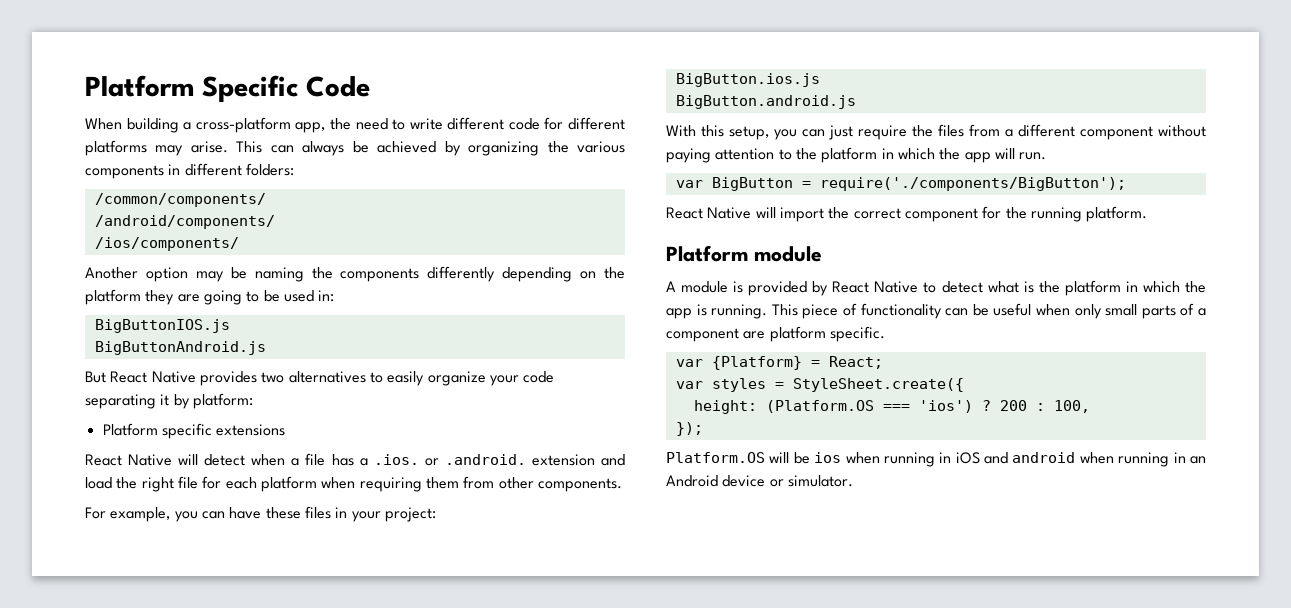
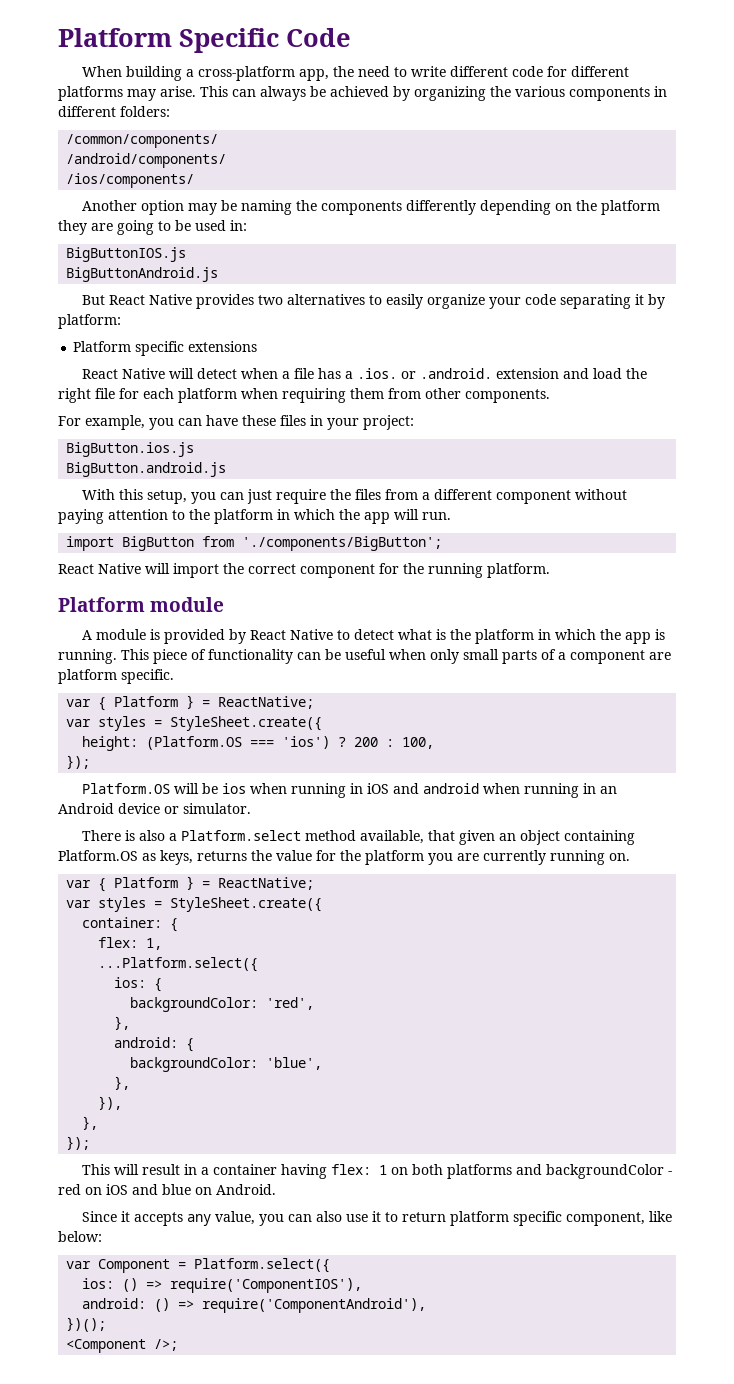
[675,177,1126,191] var BigButton = require('./components/BigButton'); -> [66,536,443,551] import BigButton from './components/BigButton';
[711,356,883,370] {Platform} = React; -> [98,695,315,711] { Platform } = ReactNative;
(853, 481) none -> [81,830,635,845] [58,850,630,865] [66,876,315,892] [66,897,323,912] [82,917,179,932] [98,937,163,950] [98,957,259,972] [114,977,163,992] [130,997,315,1012] [114,1016,131,1030] [114,1037,195,1052] [130,1057,323,1072] [114,1076,131,1090] [98,1096,123,1110] [82,1116,99,1130] [66,1136,91,1150] [81,1164,672,1179] [58,1184,276,1195] [81,1211,672,1226] [58,1231,102,1242] [66,1258,331,1273] [82,1278,363,1293] [82,1298,427,1313] [66,1317,107,1332] [66,1339,179,1353] // There is also a Platform.select method available, that given an object containing Platform.OS as keys, returns the value for the platform you are currently running on. // var { Platform } = ReactNative; // var styles = StyleSheet.create({ // container: { // flex: 1, // ...Platform.select({ // ios: { // backgroundColor: 'red', // }, // android: { // backgroundColor: 'blue', // }, // }), // }, // }); // This will result in a container having flex: 1 on both platforms and backgroundColor - red on iOS and blue on Android. // Since it accepts any value, you can also use it to return platform specific component, like below: // var Component = Platform.select({ // ios: () => require('ComponentIOS'), // android: () => require('ComponentAndroid'), // })(); // <Component />;

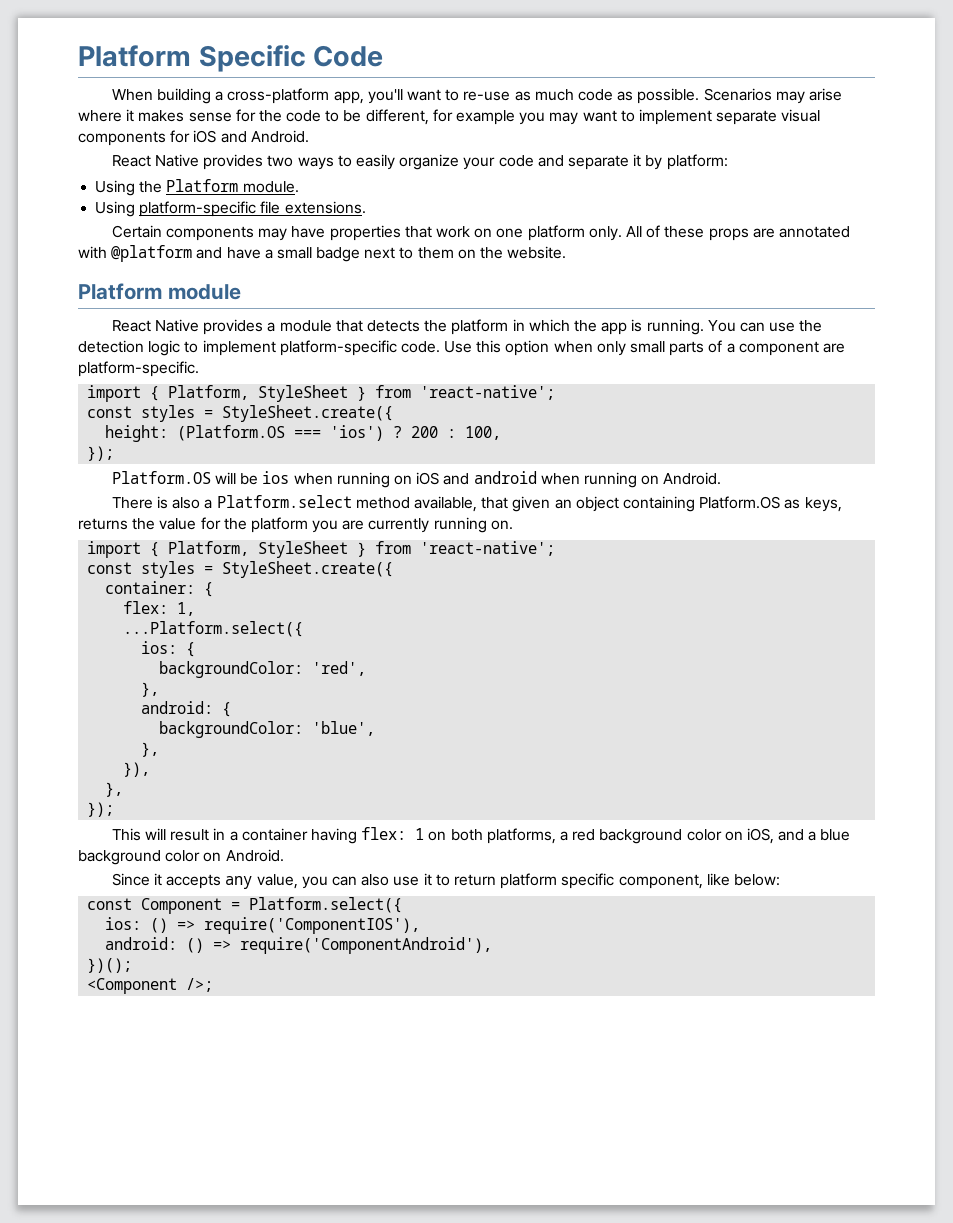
[332,66,629,77] [58,86,667,101] [58,106,170,117] [66,134,219,148] [66,153,227,168] [66,173,195,188] [81,200,660,215] [58,220,247,235] [66,247,187,262] [66,267,219,282] [81,295,105,305] the need to write different code for different platforms may arise. This can always be achieved by organizing the various components in different folders: // /common/components/ // /android/components/ // /ios/components/ // Another option may be naming the components differently depending on the platform they are going to be used in: // BigButtonIOS.js // BigButtonAndroid.js // But -> [367,88,842,104] [78,109,821,125] [78,130,309,146] you'll want to re-use as much code as possible. Scenarios may arise where it makes sense for the code to be different, for example you may want to implement separate visual components for iOS and Android. //
[286,294,365,305] alternatives -> [297,157,334,170] ways
[559,294,631,309] separating -> [537,155,629,170] and separate
[73,341,258,356] [81,368,647,379] [58,388,550,403] [58,415,414,430] [66,442,195,457] [66,462,227,477] [81,489,627,504] [58,509,451,524] [66,536,443,551] [58,563,550,578] [58,597,225,612] [81,629,446,644] Platform specific extensions // React Native will detect when a file has a .ios. or .android. extension and load the right file for each platform when requiring them from other components. // For example, you can have these files in your project: // BigButton.ios.js // BigButton.android.js // With this setup, you can just require the files from a different component without paying attention to the platform in which the app will run. // import BigButton from './components/BigButton'; // React Native will import the correct component for the running platform. // Platform module // A module is provided by React Native to detect what is -> [95,179,299,196] [95,201,366,217] [111,225,850,241] [78,245,567,262] [78,283,241,300] [111,319,421,335] Using the Platform module. // Using platform-specific file extensions. // Certain components may have properties that work on one platform only. All of these props are annotated with @platform and have a small badge next to them on the website. // Platform module // React Native provides a module that detects
[121,649,386,664] This piece of functionality can be useful -> [707,320,823,332] [78,340,550,356] You can use the detection logic to implement platform-specific code. Use this option
[58,669,174,684] [66,695,315,711] [66,719,92,727] platform specific. // var { Platform } = ReactNative; // var -> [78,361,199,377] [87,385,556,402] [87,406,133,418] platform-specific. // import { Platform, StyleSheet } from 'react-native'; // const
[349,783,363,794] in -> [394,475,413,485] on
[582,783,617,794] [58,803,251,814] in an Android device or simulator. -> [641,472,722,485] on Android.
[66,876,315,892] [66,900,92,908] var { Platform } = ReactNative; // var -> [87,541,556,558] [87,562,133,574] import { Platform, StyleSheet } from 'react-native'; // const
[446,1164,672,1179] [58,1184,191,1195] platforms and backgroundColor - red on iOS and blue -> [486,828,851,844] [78,850,201,865] platforms, a red background color on iOS, and a blue background color
[66,1261,92,1269] var -> [87,898,133,910] const

